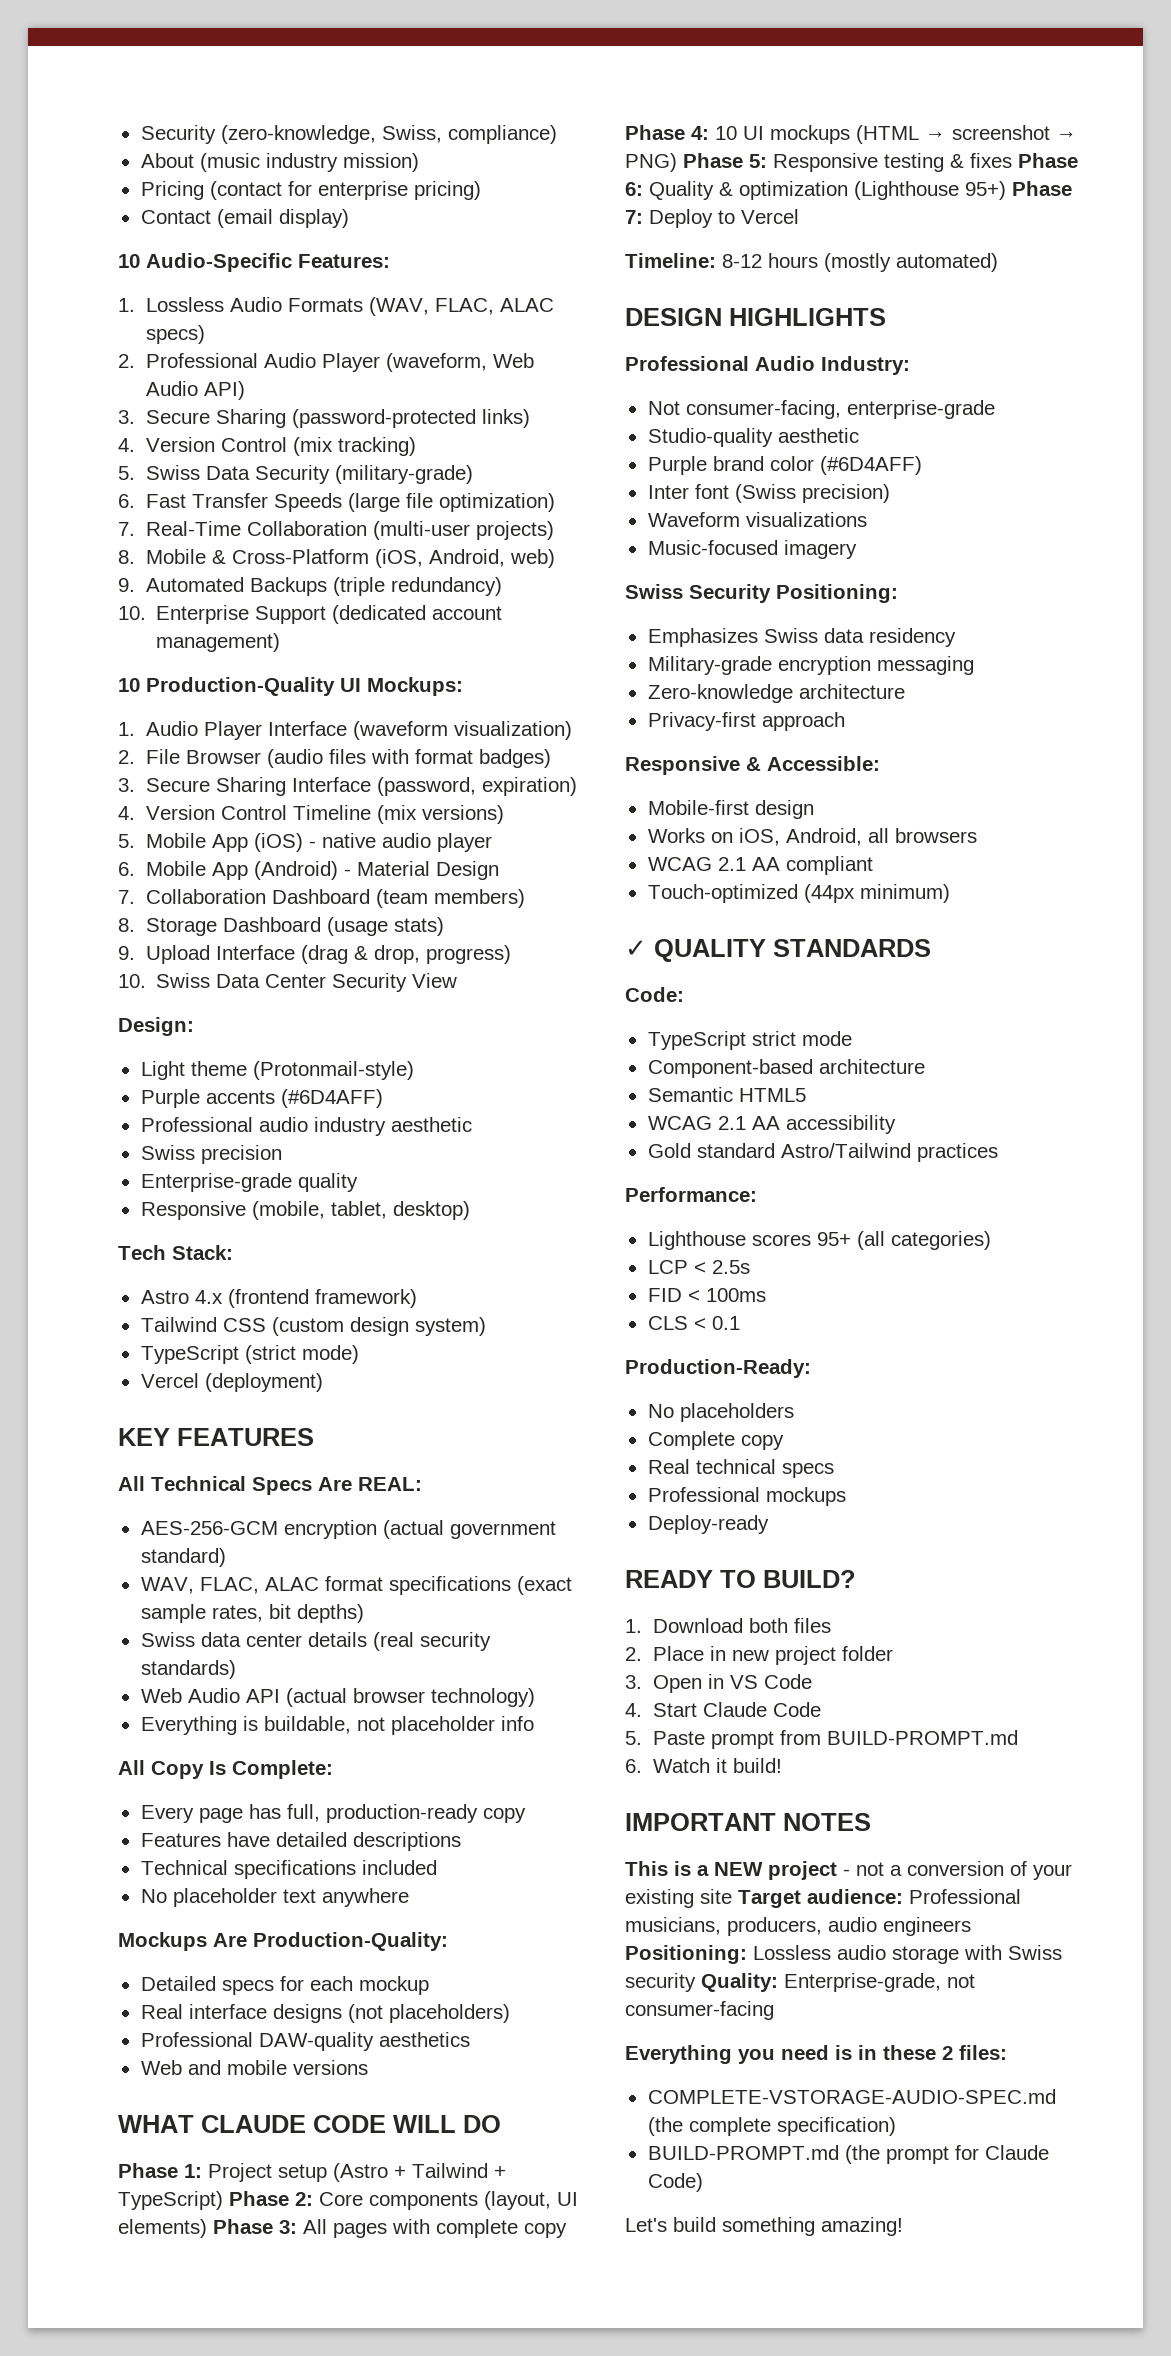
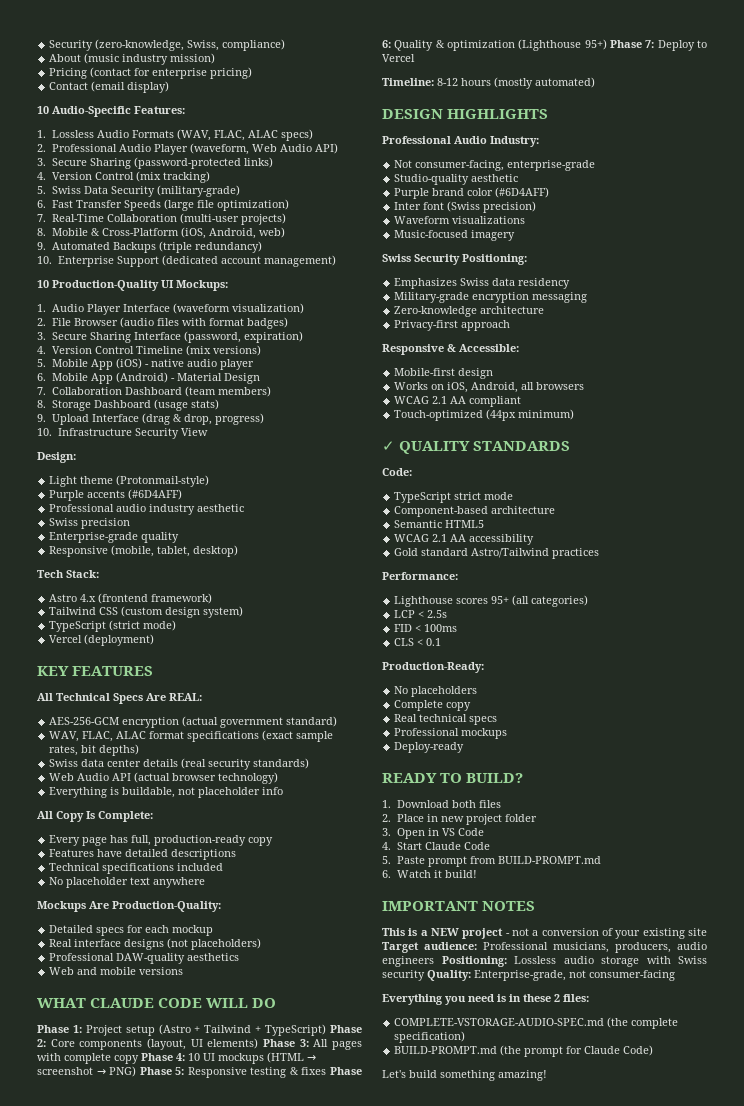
[156,973,327,988] Swiss Data Center -> [57,428,132,436] Infrastructure

